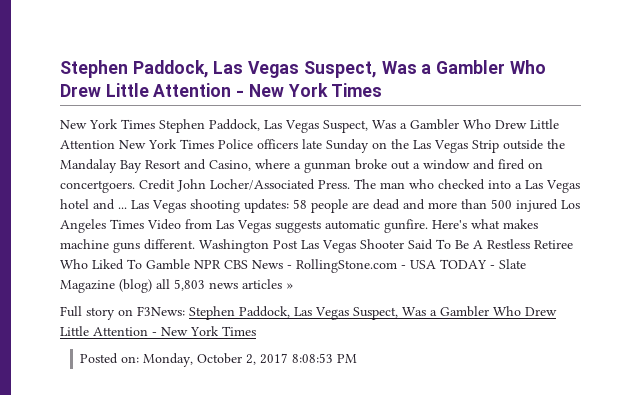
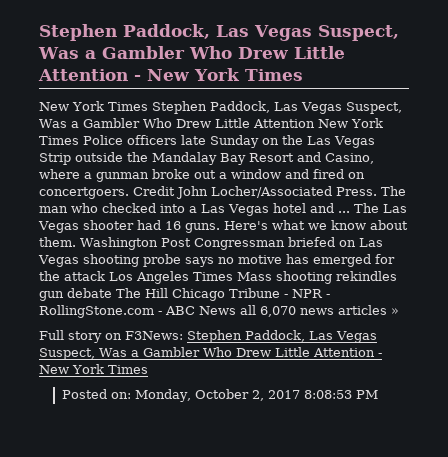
[131,199,580,213] [60,219,538,233] [60,239,573,253] [60,259,526,273] [60,279,205,293] Las Vegas shooting updates: 58 people are dead and more than 500 injured Los Angeles Times Video from Las Vegas suggests automatic gunfire. Here's what makes machine guns different. Washington Post Las Vegas Shooter Said To Be A Restless Retiree Who Liked To Gamble NPR CBS News - RollingStone.com - USA TODAY - Slate Magazine (blog) all 5,803 -> [353,203,407,213] [38,220,408,233] [39,237,383,250] [38,254,395,267] [39,271,397,284] [39,288,330,301] [39,305,296,318] The Las Vegas shooter had 16 guns. Here's what we know about them. Washington Post Congressman briefed on Las Vegas shooting probe says no motive has emerged for the attack Los Angeles Times Mass shooting rekindles gun debate The Hill Chicago Tribune - NPR - RollingStone.com - ABC News all 6,070

